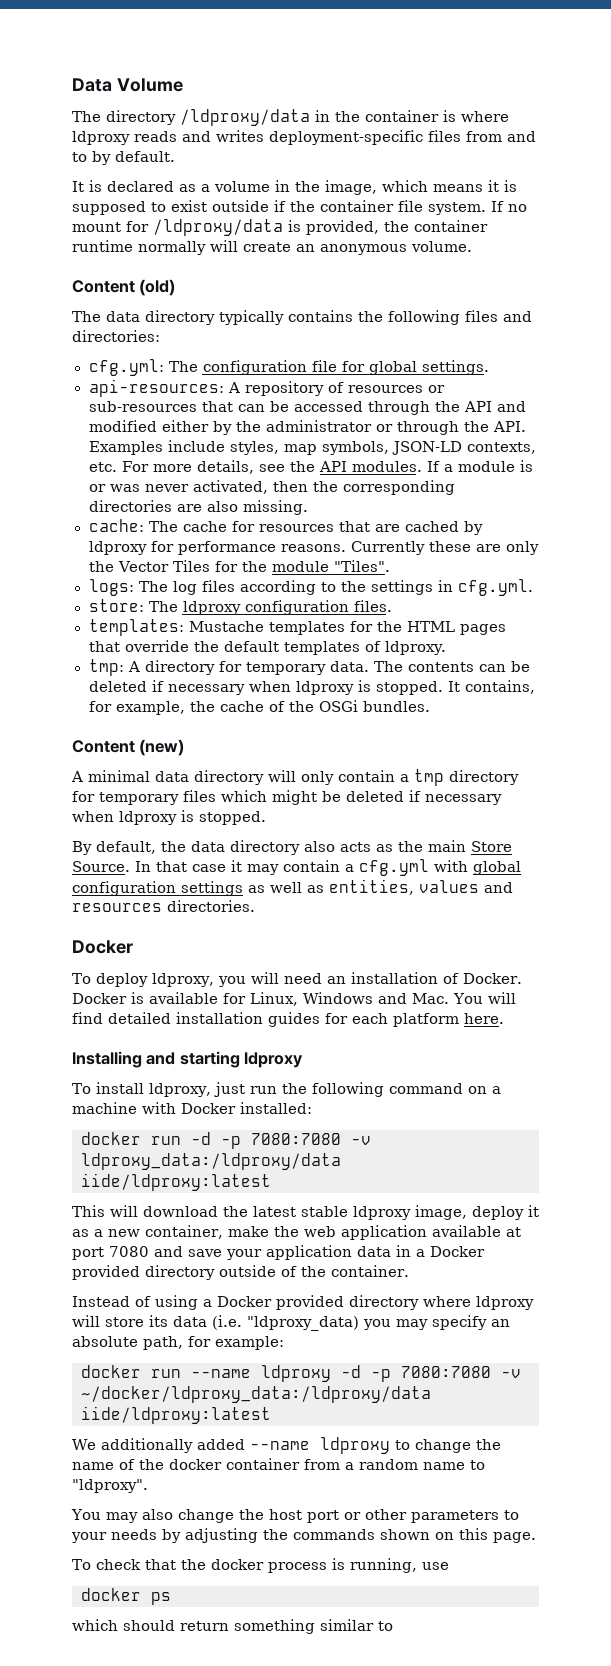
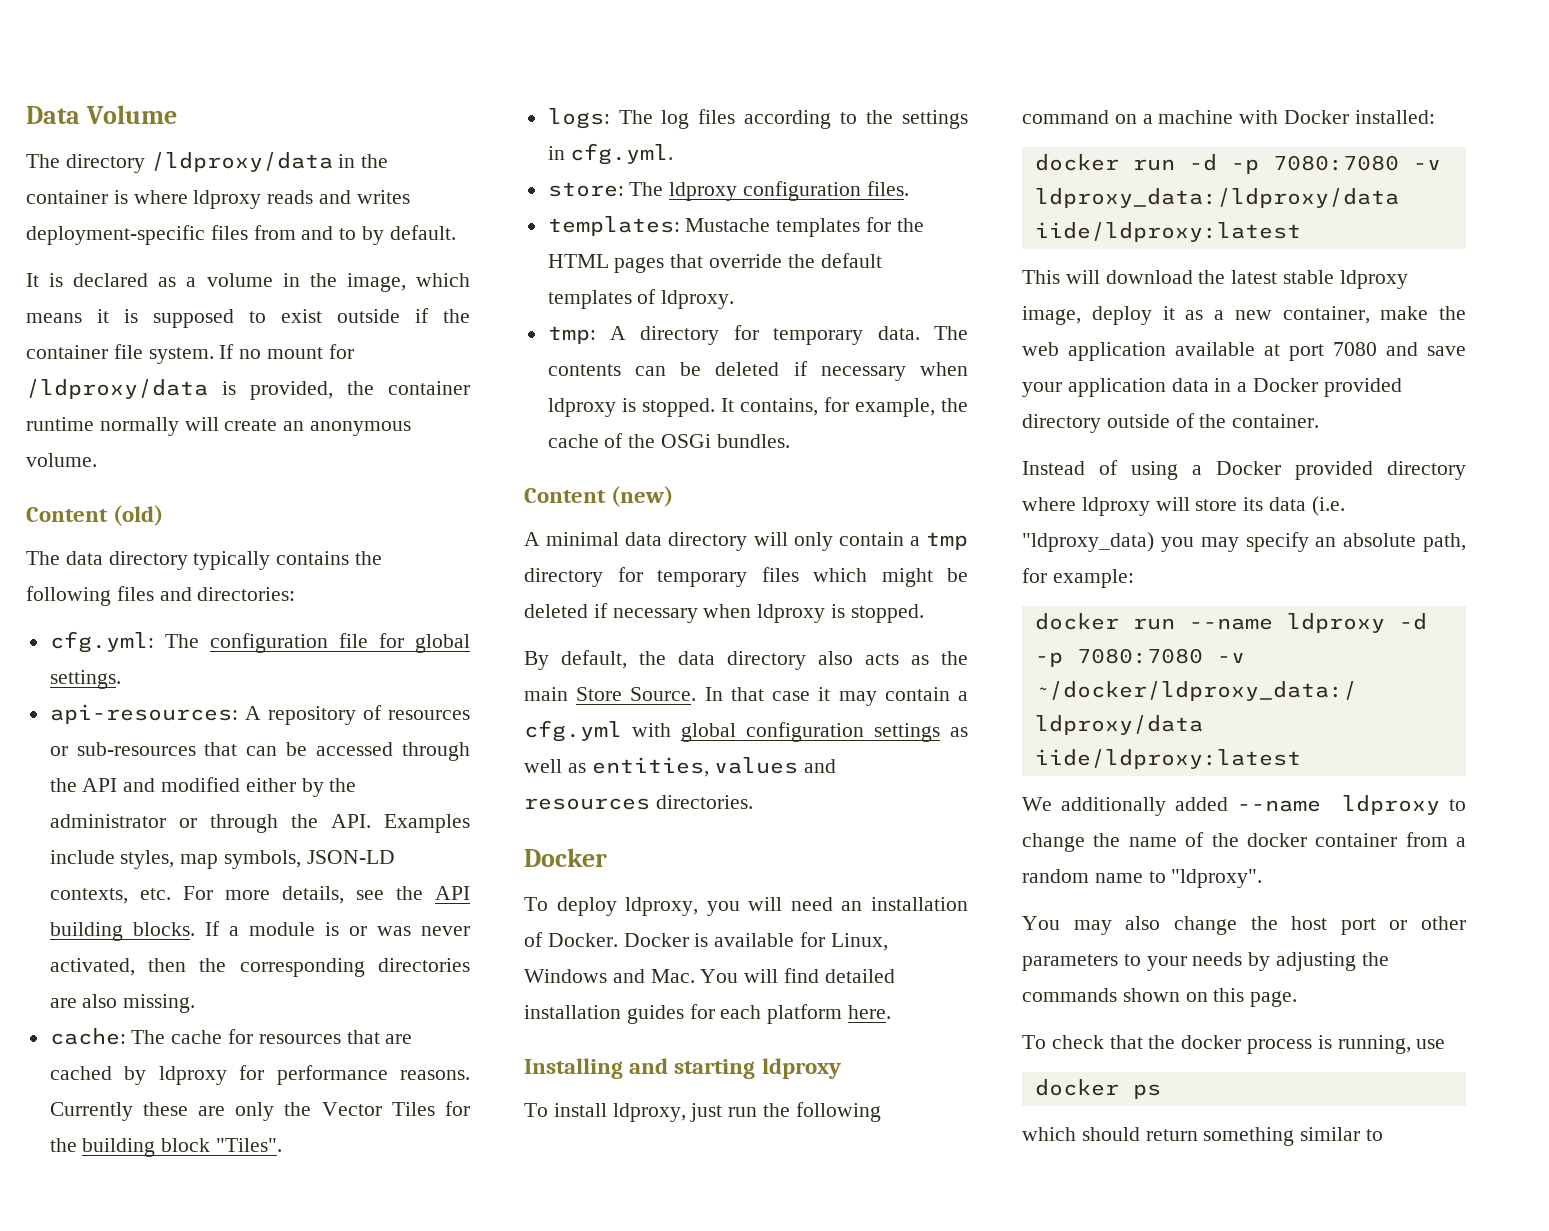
[351,461,422,472] modules. -> [49,922,195,941] building blocks.
[272,561,330,572] module -> [82,1138,211,1157] building block

